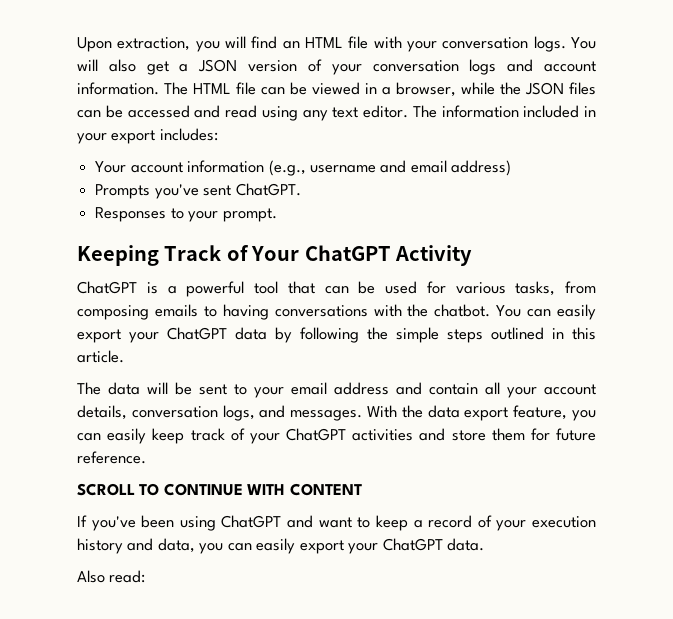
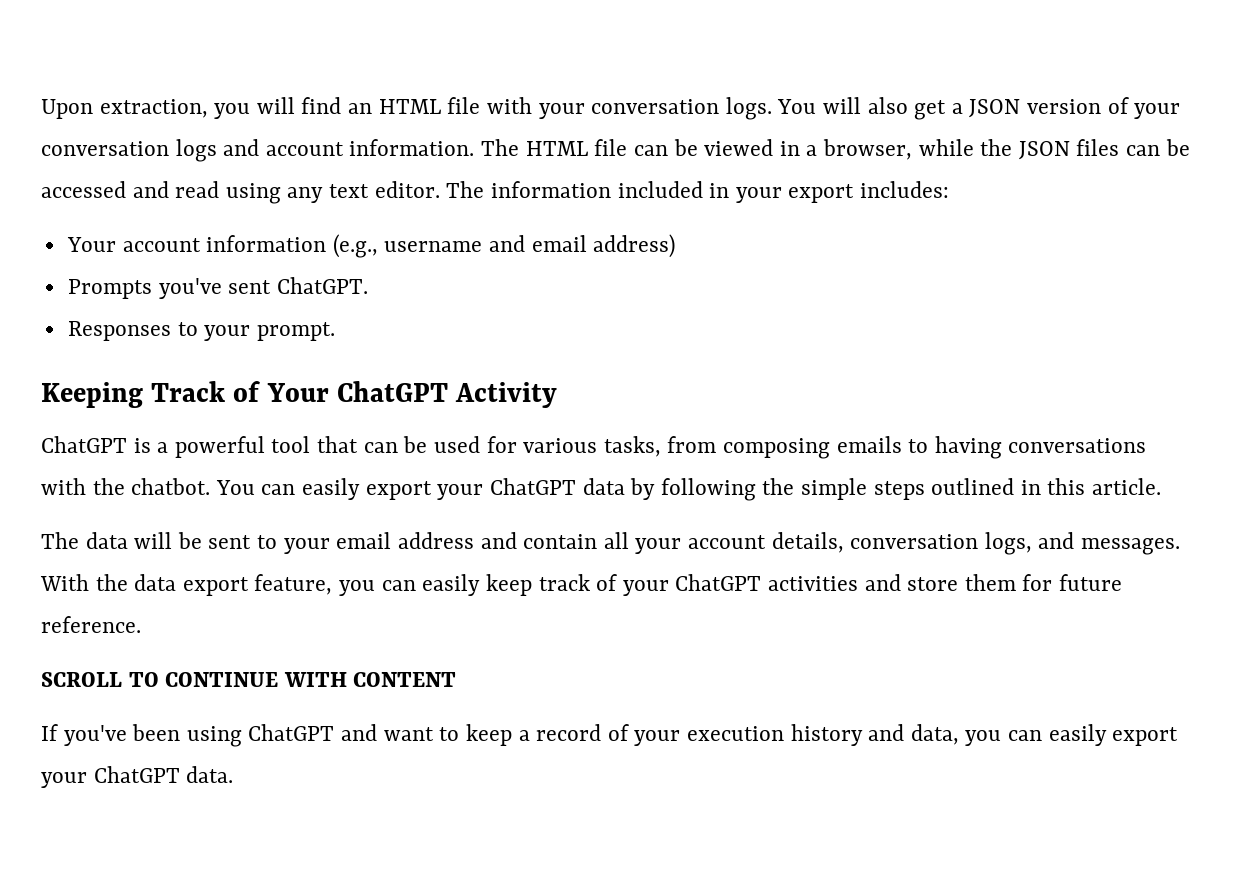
[77,570,146,583] // Also read: -> (234, 774) none

